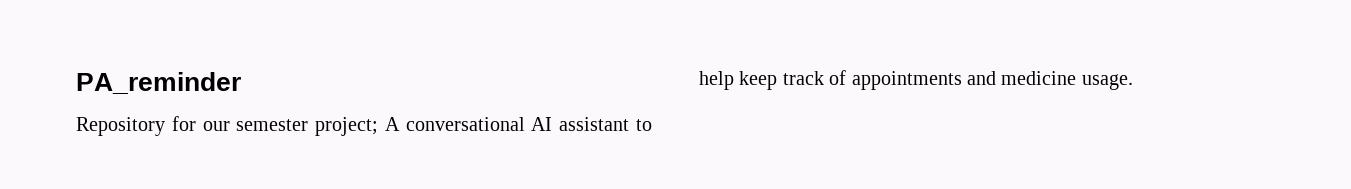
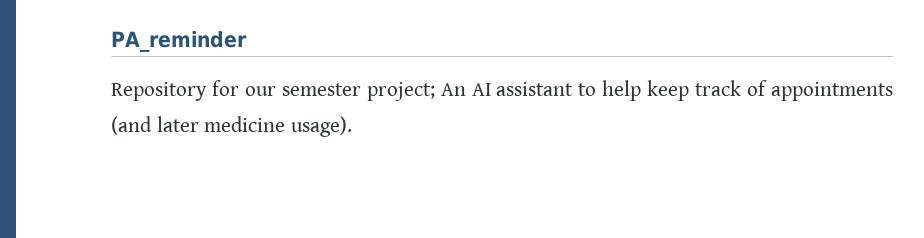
[384,117,525,131] A conversational -> [440,83,466,96] An
[967,71,1133,90] and medicine usage. -> [111,116,353,137] (and later medicine usage).

